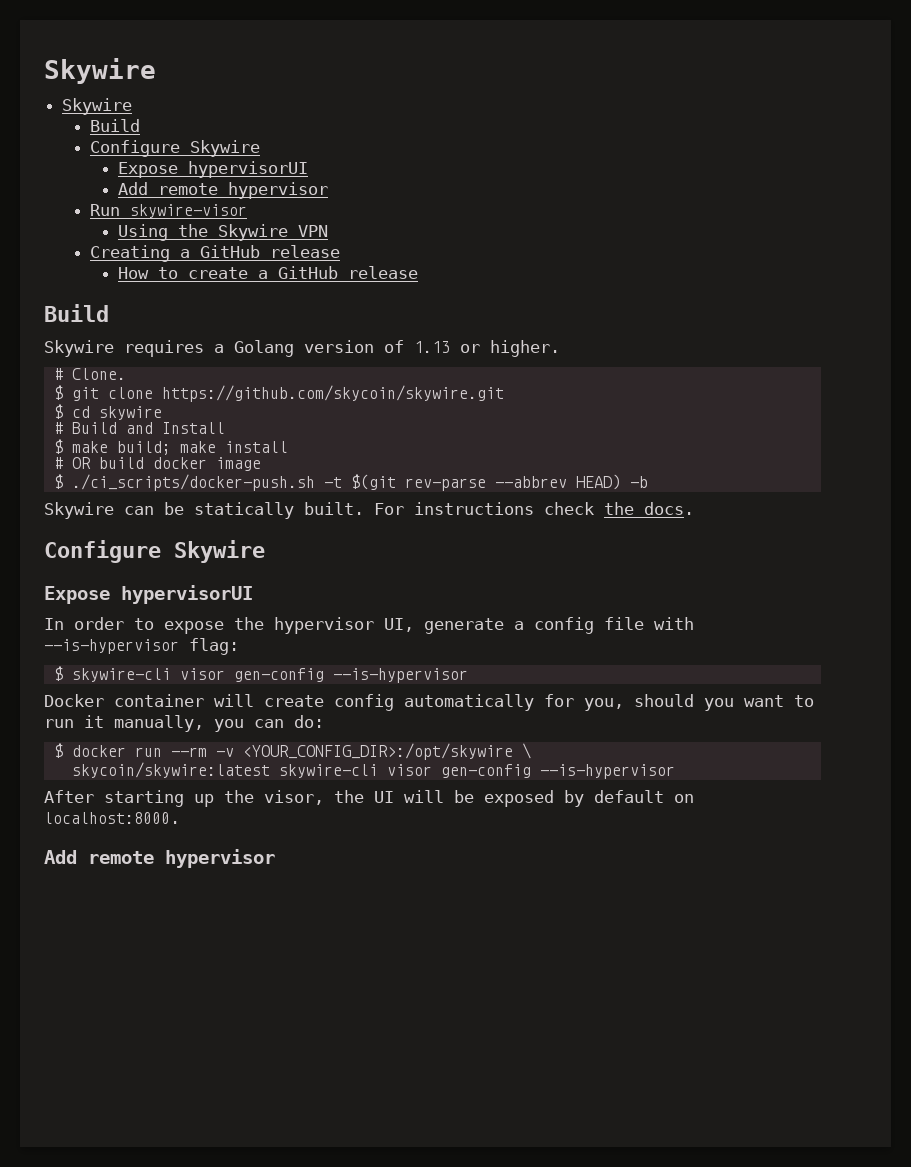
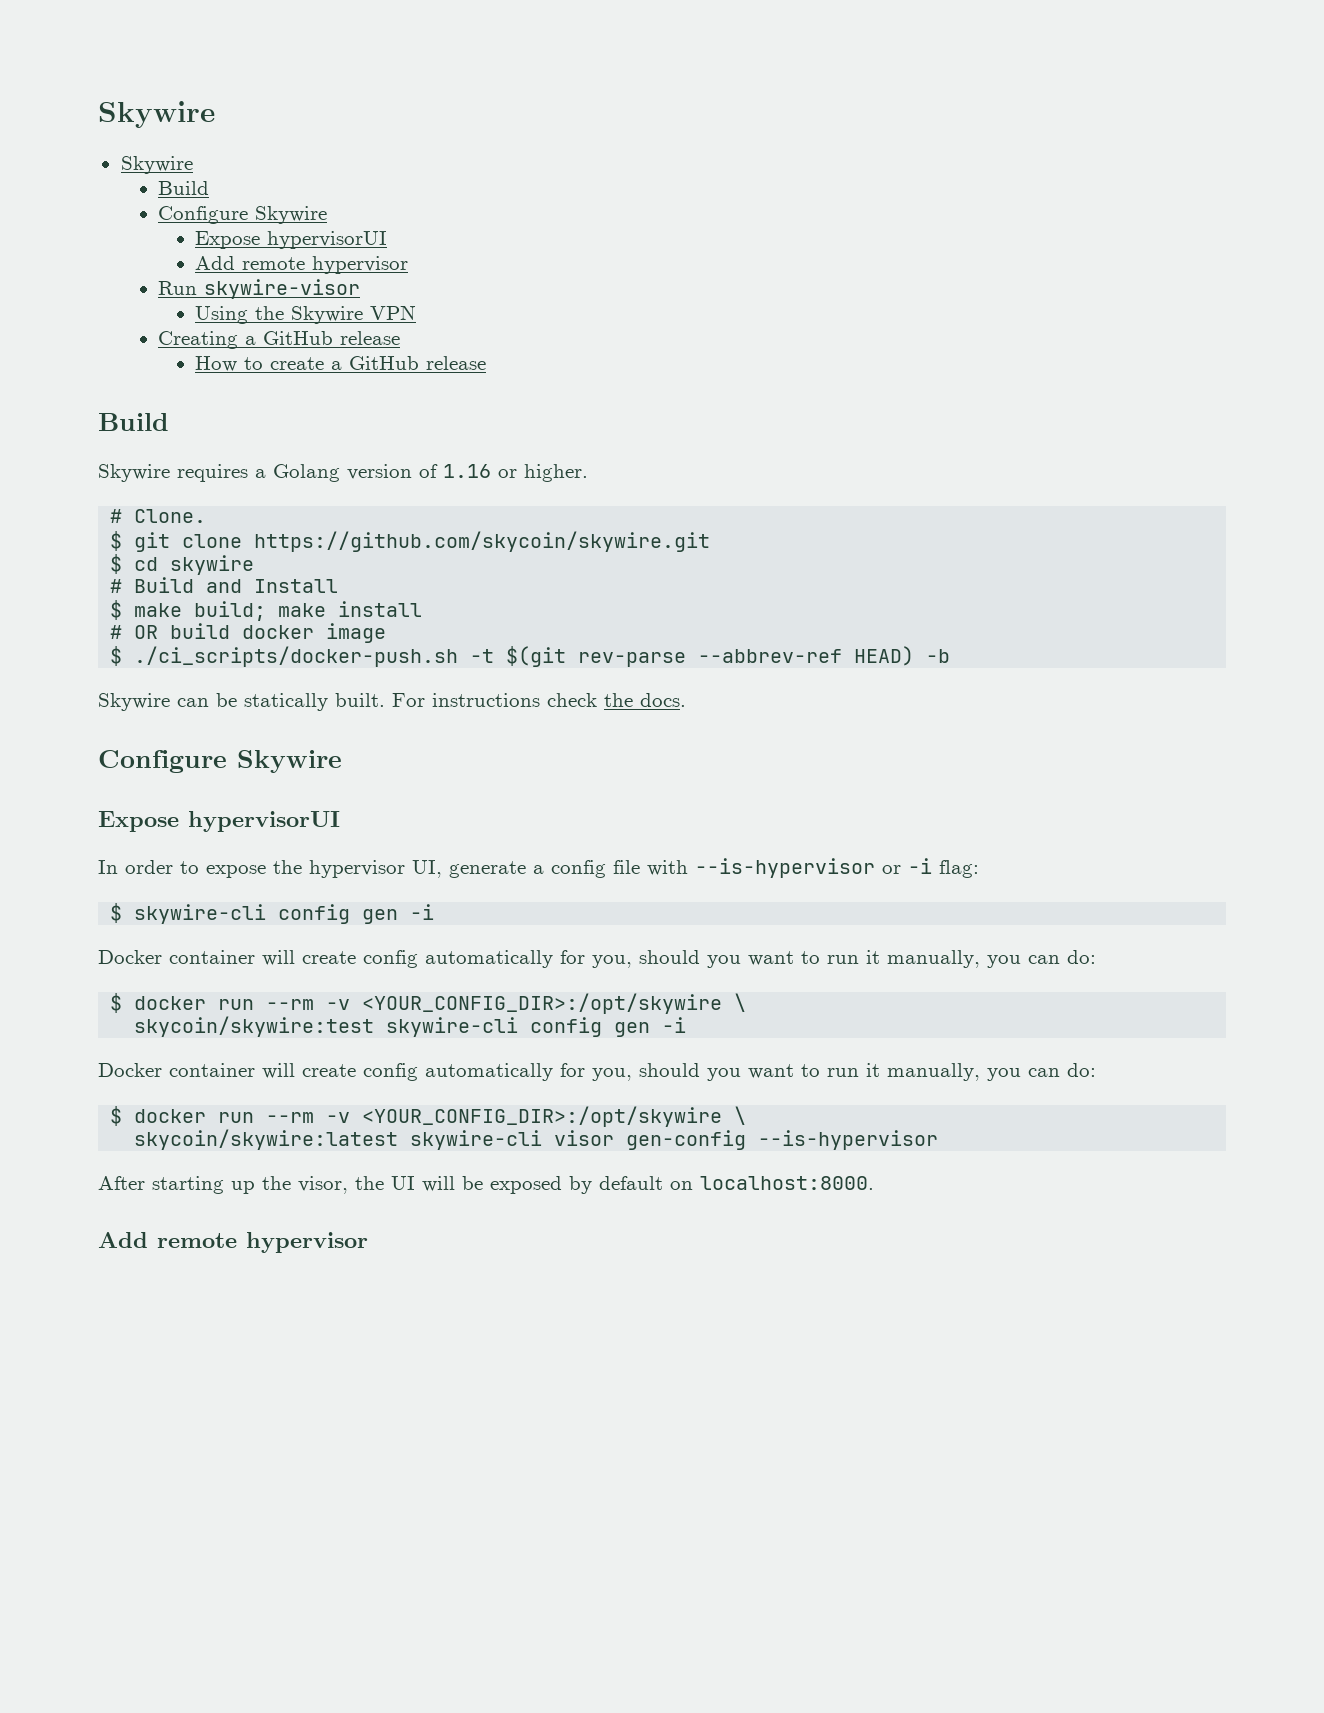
[414,341,450,353] 1.13 -> [443,464,491,478] 1.16
[494,476,567,488] --abbrev -> [698,649,843,663] --abbrev-ref
(179, 646) none -> [882,858,932,874] or -i
[179,668,468,683] visor gen-config --is-hypervisor -> [278,904,435,924] [98,950,1096,968] [110,993,747,1014] [134,1016,687,1037] config gen -i // Docker container will create config automatically for you, should you want to run it manually, you can do: // $ docker run --rm -v <YOUR_CONFIG_DIR>:/opt/skywire \ // skycoin/skywire:test skywire-cli config gen -i

